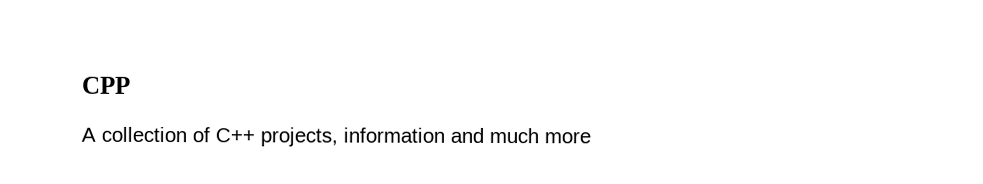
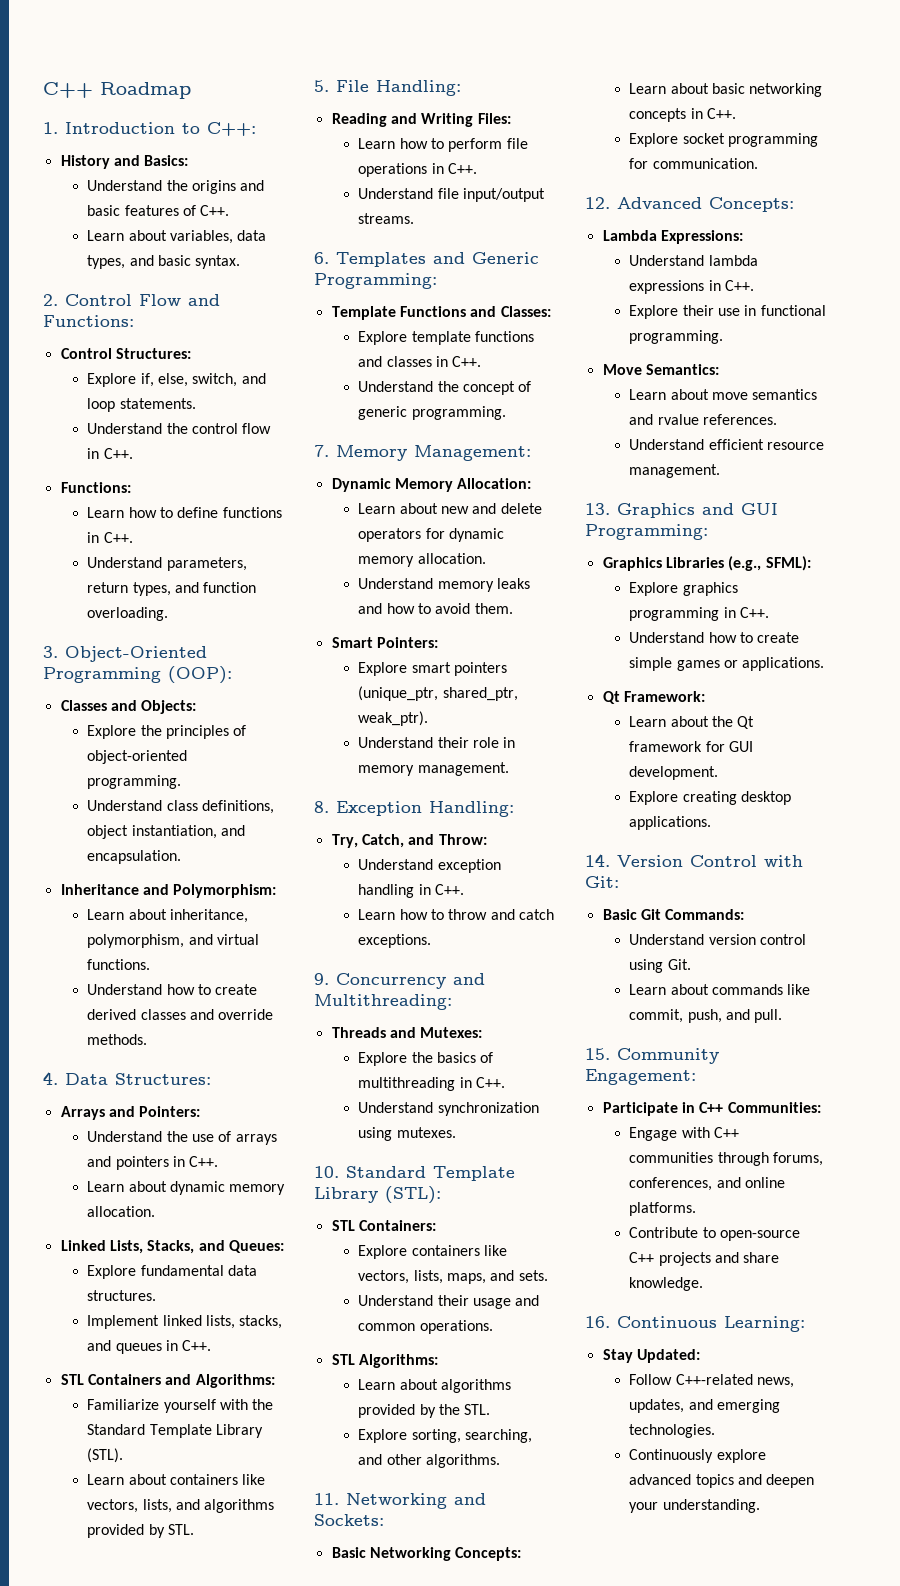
[81,76,131,94] [81,126,591,147] CPP // A collection of C++ projects, information and much more -> [43,82,191,99] [43,122,256,136] [60,155,189,169] [87,180,265,194] [87,205,230,216] [87,230,267,244] [87,255,241,269] [43,294,220,306] [43,315,134,327] [60,348,191,359] [87,373,266,387] [87,398,196,412] [87,423,272,434] [87,448,133,459] [60,482,131,493] [87,507,282,518] [87,532,133,543] [87,557,247,571] [87,582,257,596] [87,607,169,621] [43,646,207,662] [43,666,232,684] [60,700,197,714] [87,725,247,739] [87,750,188,764] [87,775,182,789] [87,800,274,814] [87,825,245,839] [87,850,182,864] [60,884,277,898] [87,909,248,923] [87,934,259,948] [87,959,151,970] [87,984,258,995] [87,1009,274,1020] [87,1034,148,1045] [43,1072,211,1085] [60,1106,201,1120] [87,1131,277,1145] [87,1156,219,1170] [87,1181,286,1195] [87,1206,156,1217] [60,1240,284,1254] [87,1265,257,1279] [87,1290,157,1301] [87,1315,283,1329] [87,1340,212,1354] [60,1374,275,1388] [87,1399,274,1413] [87,1424,263,1438] [87,1448,124,1463] [87,1474,266,1485] [87,1499,275,1513] [87,1524,194,1538] [314,80,461,96] [331,113,511,127] [358,138,528,152] [358,163,477,177] [358,188,545,202] [358,213,415,224] [314,252,539,267] [314,273,437,289] [331,306,551,320] [358,331,534,345] [358,356,482,367] [358,381,532,395] [358,406,506,420] [314,445,531,461] [331,478,532,492] [358,503,542,514] [358,528,504,542] [358,553,486,567] [358,578,530,592] [358,603,513,614] [331,637,438,648] [358,662,507,676] [358,686,518,701] [358,711,429,726] [358,737,516,748] [358,762,509,776] [314,801,514,817] [331,834,487,848] [358,859,501,873] [358,884,464,898] [358,909,554,920] [358,934,432,948] [314,973,485,989] [314,994,452,1010] [331,1027,483,1038] [358,1052,494,1066] [358,1077,505,1091] [358,1102,539,1116] [358,1127,456,1141] [314,1166,515,1181] [314,1186,441,1204] [331,1220,436,1231] [358,1245,507,1259] [358,1270,548,1284] [358,1295,540,1309] [358,1320,493,1334] [331,1354,438,1368] [358,1379,511,1393] [358,1404,491,1418] [358,1429,532,1443] [358,1454,500,1468] [314,1493,486,1509] [314,1514,384,1526] [331,1547,522,1561] [629,83,823,97] [629,108,736,122] [629,133,818,147] [629,158,758,169] [585,197,794,212] [602,230,743,244] [629,255,758,266] [629,280,754,294] [629,305,826,319] [629,330,724,344] [602,364,719,375] [629,389,818,400] [629,414,777,425] [629,439,824,450] [629,464,721,478] [585,503,778,518] [585,524,708,540] [602,556,811,571] [629,582,738,596] [629,607,769,621] [629,632,800,643] [629,657,825,671] [602,691,705,704] [629,716,755,729] [629,741,753,752] [629,766,719,780] [629,791,791,805] [629,816,712,830] [585,854,803,867] [585,876,619,888] [602,909,745,920] [629,934,806,945] [629,959,691,973] [629,984,811,995] [629,1009,783,1023] [585,1048,719,1064] [585,1069,696,1085] [602,1102,821,1116] [629,1127,739,1141] [629,1152,823,1166] [629,1177,785,1191] [629,1202,697,1216] [629,1227,800,1241] [629,1252,780,1266] [629,1277,704,1291] [585,1316,805,1332] [602,1349,700,1363] [629,1374,794,1388] [629,1399,780,1413] [629,1424,716,1438] [629,1449,766,1463] [629,1474,815,1488] [629,1499,760,1513] C++ Roadmap // 1. Introduction to C++: // History and Basics: // Understand the origins and basic features of C++. // Learn about variables, data types, and basic syntax. // 2. Control Flow and Functions: // Control Structures: // Explore if, else, switch, and loop statements. // Understand the control flow in C++. // Functions: // Learn how to define functions in C++. // Understand parameters, return types, and function overloading. // 3. Object-Oriented Programming (OOP): // Classes and Objects: // Explore the principles of object-oriented programming. // Understand class definitions, object instantiation, and encapsulation. // Inheritance and Polymorphism: // Learn about inheritance, polymorphism, and virtual functions. // Understand how to create derived classes and override methods. // 4. Data Structures: // Arrays and Pointers: // Understand the use of arrays and pointers in C++. // Learn about dynamic memory allocation. // Linked Lists, Stacks, and Queues: // Explore fundamental data structures. // Implement linked lists, stacks, and queues in C++. // STL Containers and Algorithms: // Familiarize yourself with the Standard Template Library (STL). // Learn about containers like vectors, lists, and algorithms provided by STL. // 5. File Handling: // Reading and Writing Files: // Learn how to perform file operations in C++. // Understand file input/output streams. // 6. Templates and Generic Programming: // Template Functions and Classes: // Explore template functions and classes in C++. // Understand the concept of generic programming. // 7. Memory Management: // Dynamic Memory Allocation: // Learn about new and delete operators for dynamic memory allocation. // Understand memory leaks and how to avoid them. // Smart Pointers: // Explore smart pointers (unique_ptr, shared_ptr, weak_ptr). // Understand their role in memory management. // 8. Exception Handling: // Try, Catch, and Throw: // Understand exception handling in C++. // Learn how to throw and catch exceptions. // 9. Concurrency and Multithreading: // Threads and Mutexes: // Explore the basics of multithreading in C++. // Understand synchronization using mutexes. // 10. Standard Template Library (STL): // STL Containers: // Explore containers like vectors, lists, maps, and sets. // Understand their usage and common operations. // STL Algorithms: // Learn about algorithms provided by the STL. // Explore sorting, searching, and other algorithms. // 11. Networking and Sockets: // Basic Networking Concepts: // Learn about basic networking concepts in C++. // Explore socket programming for communication. // 12. Advanced Concepts: // Lambda Expressions: // Understand lambda expressions in C++. // Explore their use in functional programming. // Move Semantics: // Learn about move semantics and rvalue references. // Understand efficient resource management. // 13. Graphics and GUI Programming: // Graphics Libraries (e.g., SFML): // Explore graphics programming in C++. // Understand how to create simple games or applications. // Qt Framework: // Learn about the Qt framework for GUI development. // Explore creating desktop applications. // 14. Version Control with Git: // Basic Git Commands: // Understand version control using Git. // Learn about commands like commit, push, and pull. // 15. Community Engagement: // Participate in C++ Communities: // Engage with C++ communities through forums, conferences, and online platforms. // Contribute to open-source C++ projects and share knowledge. // 16. Continuous Learning: // Stay Updated: // Follow C++-related news, updates, and emerging technologies. // Continuously explore advanced topics and deepen your understanding.

